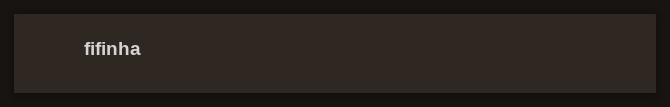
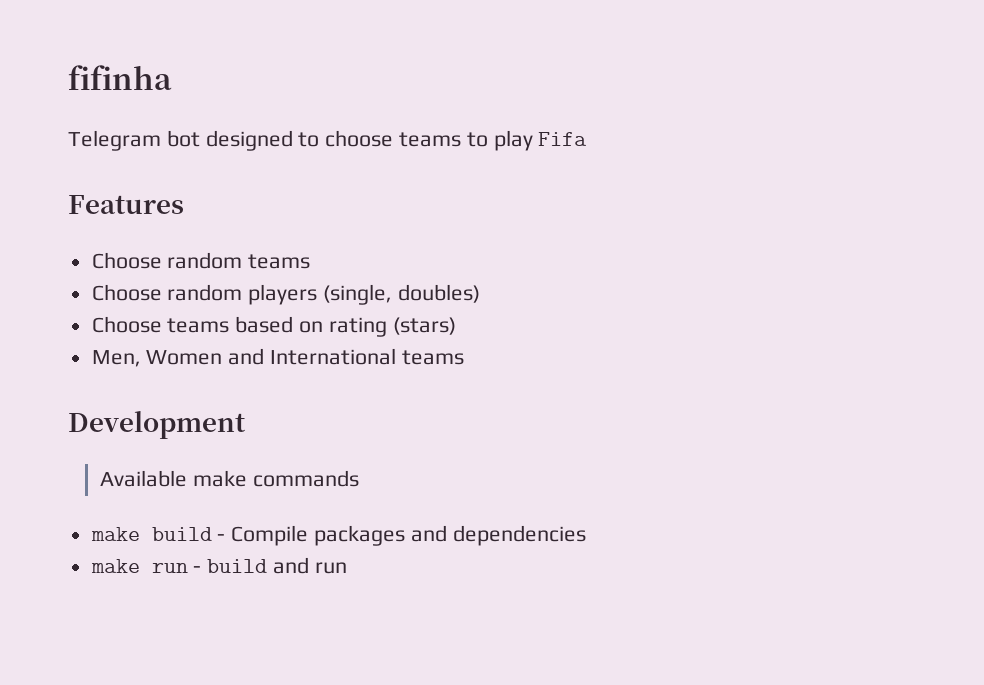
(141, 48) none -> [68,130,588,151] [68,195,184,214] [91,252,311,269] [91,284,480,305] [91,316,456,337] [91,348,464,367] [68,411,246,439] [100,470,359,487] [90,525,586,546] [90,557,347,574] // Telegram bot designed to choose teams to play Fifa // Features // Choose random teams // Choose random players (single, doubles) // Choose teams based on rating (stars) // Men, Women and International teams // Development // Available make commands // make build - Compile packages and dependencies // make run - build and run

